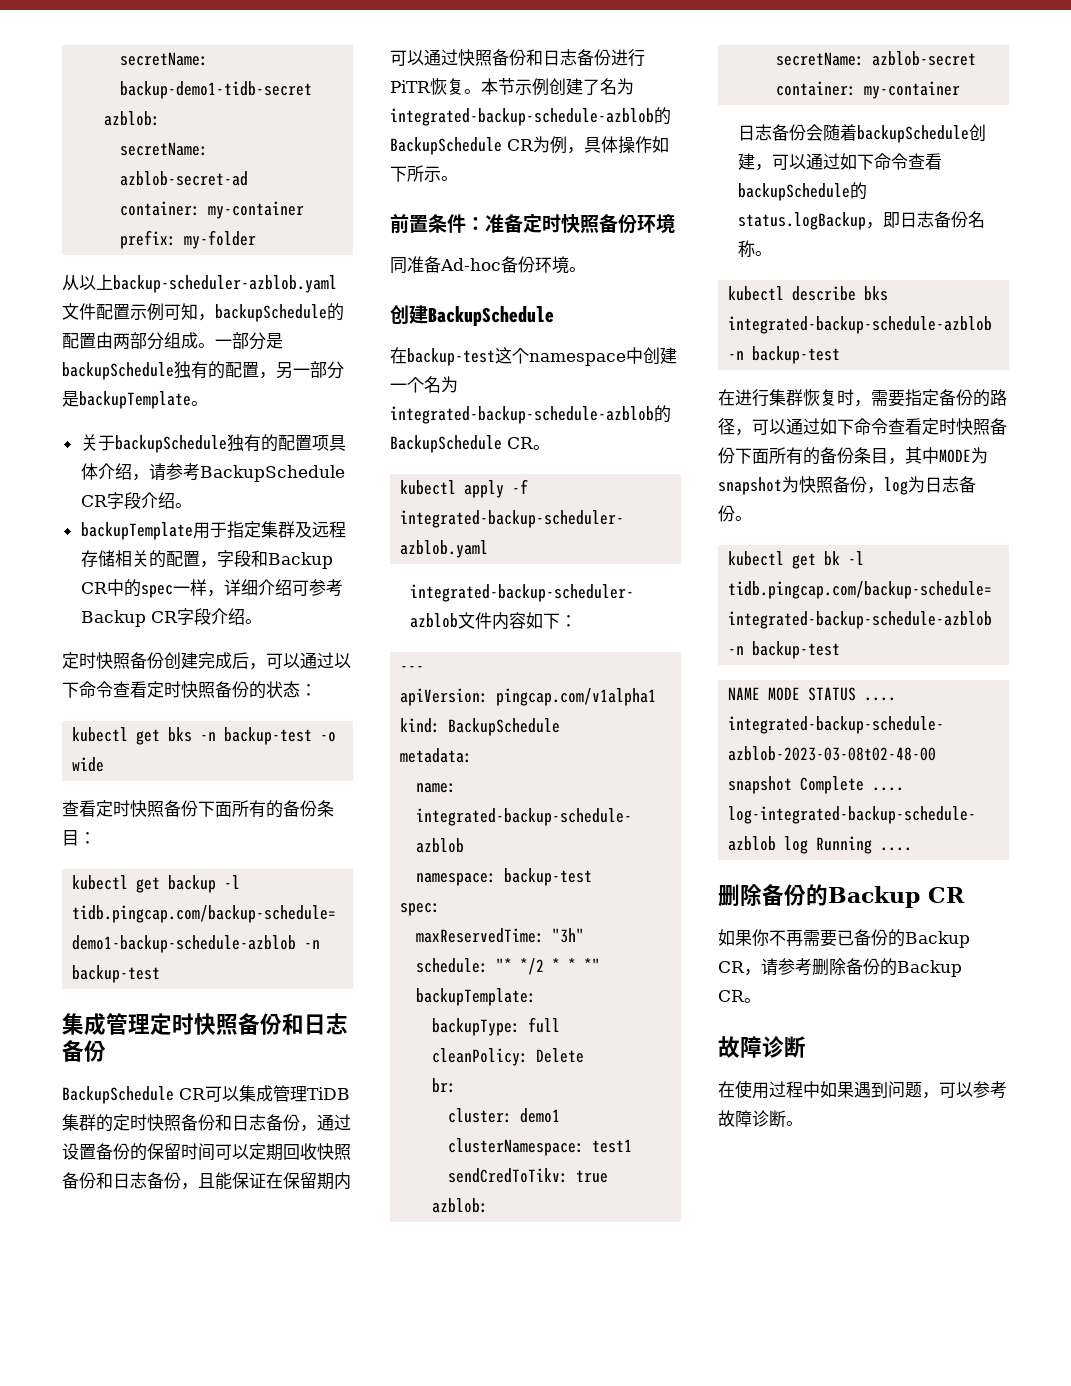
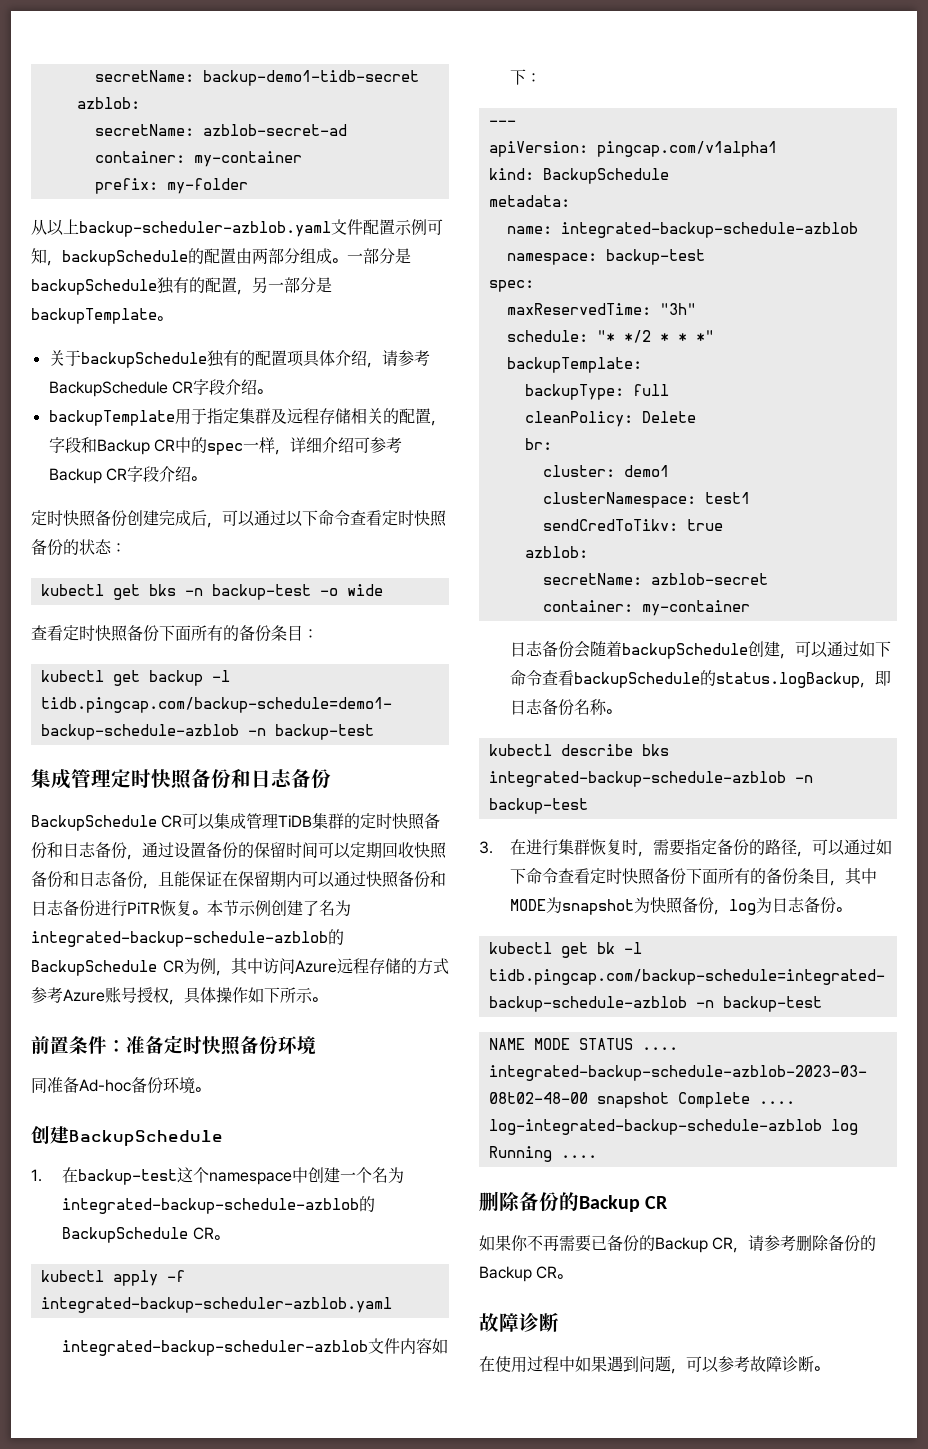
(584, 150) none -> [231,958,449,975] [31,987,184,1005] 其中访问Azure远程存储的方式参考Azure账号授权，
(554, 316) none -> [31,1169,42,1182] 1.
(841, 355) none -> [479,841,493,854] 3.

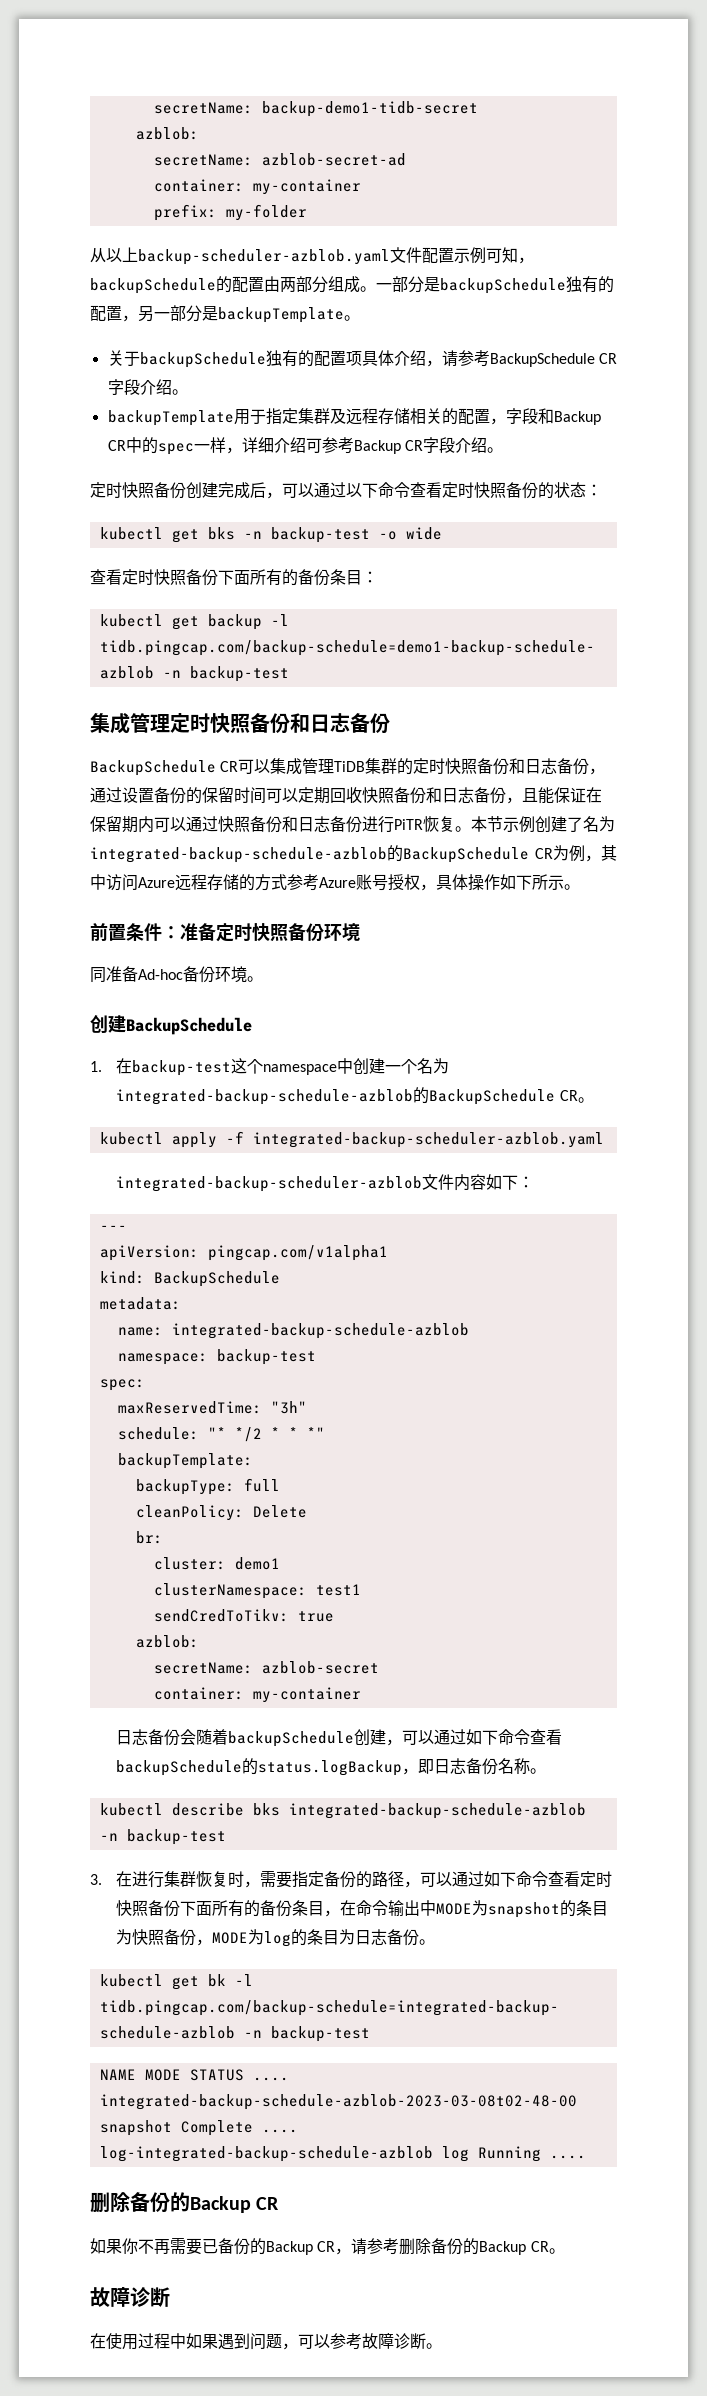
[845,868,863,885] 其 -> [340,1900,421,1916] 在命令输出
(635, 907) none -> [560,1900,609,1917] 的条目
[729,899,757,915] log -> [212,1929,340,1947] MODE为log的条目

